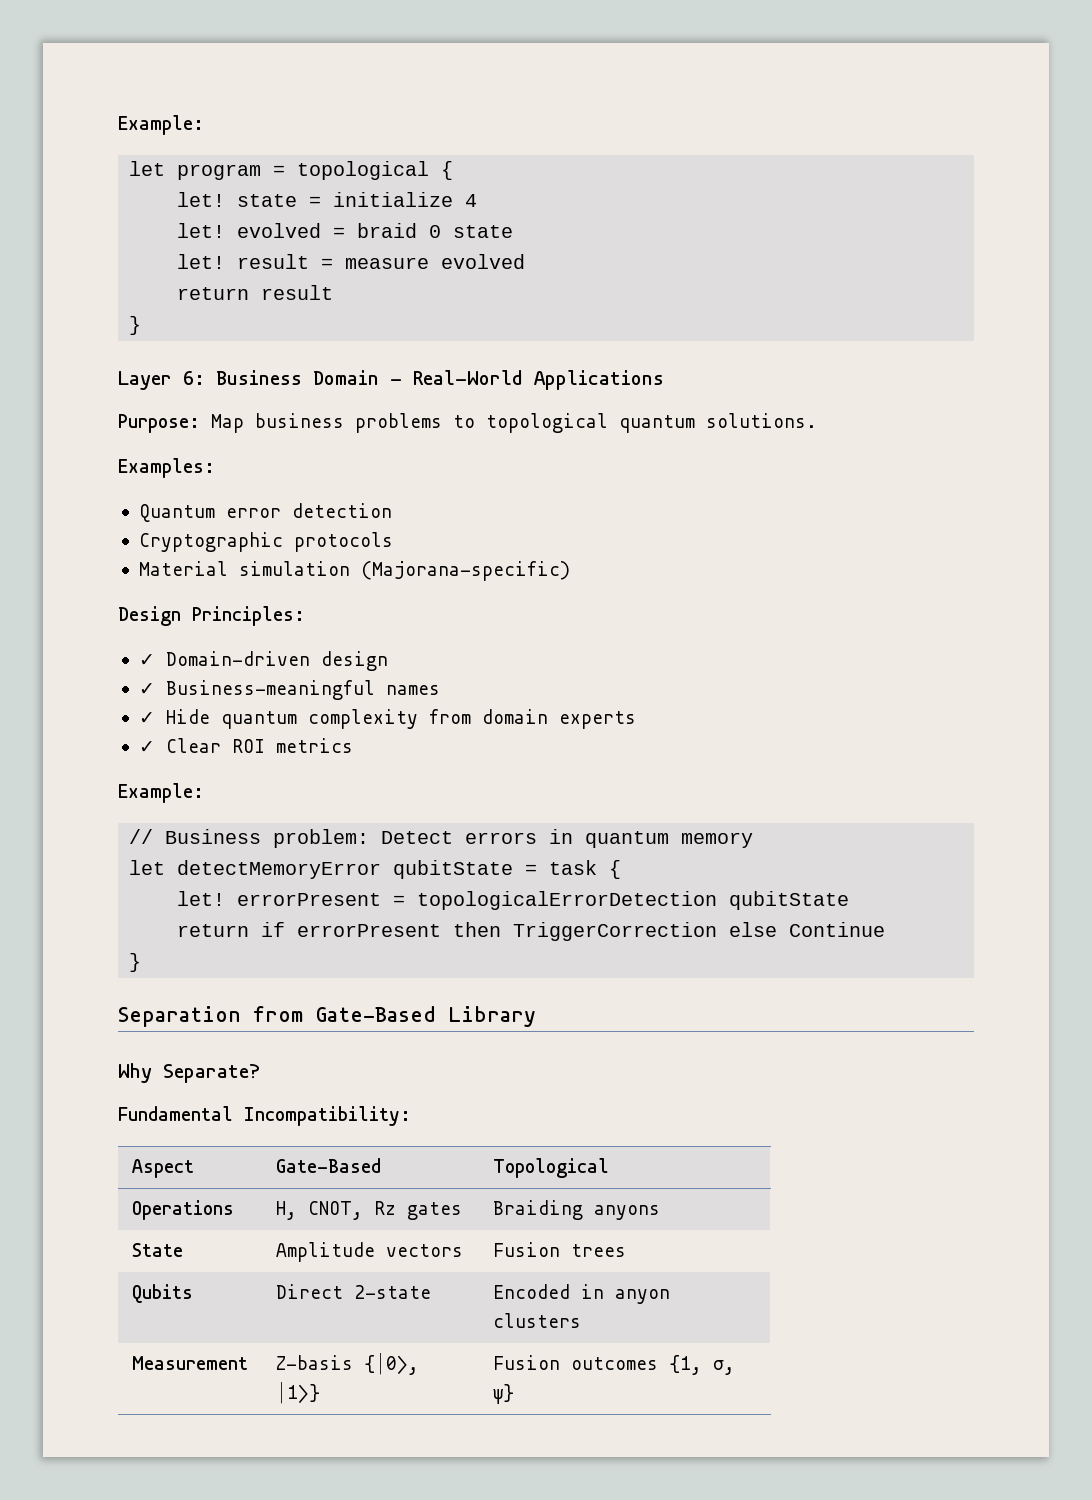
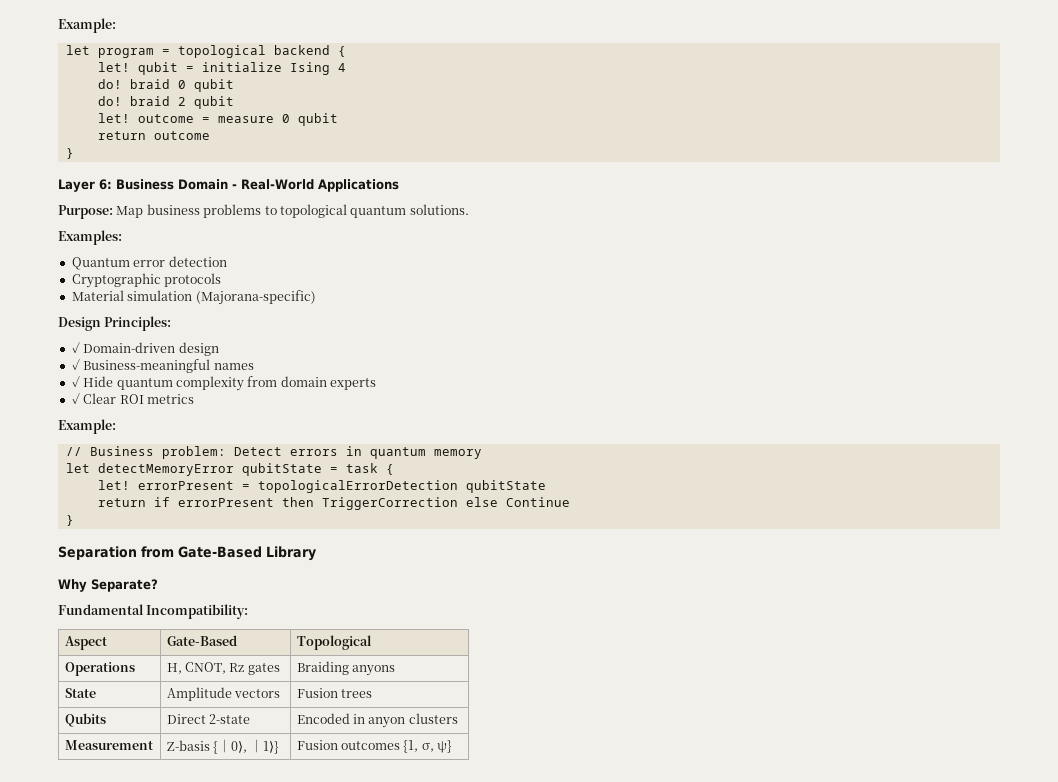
[441,161,454,180] [177,192,298,207] { // let! state -> [273,45,346,57] [97,62,178,75] backend { // let! qubit
(454, 199) none -> [289,62,330,75] Ising
[177,223,514,238] [177,254,310,269] let! evolved = braid 0 state // let! result -> [97,79,234,92] [97,96,234,109] [97,113,194,123] do! braid 0 qubit // do! braid 2 qubit // let! outcome
[441,254,526,269] [177,285,334,300] evolved // return result -> [281,113,338,126] [97,131,210,140] 0 qubit // return outcome

